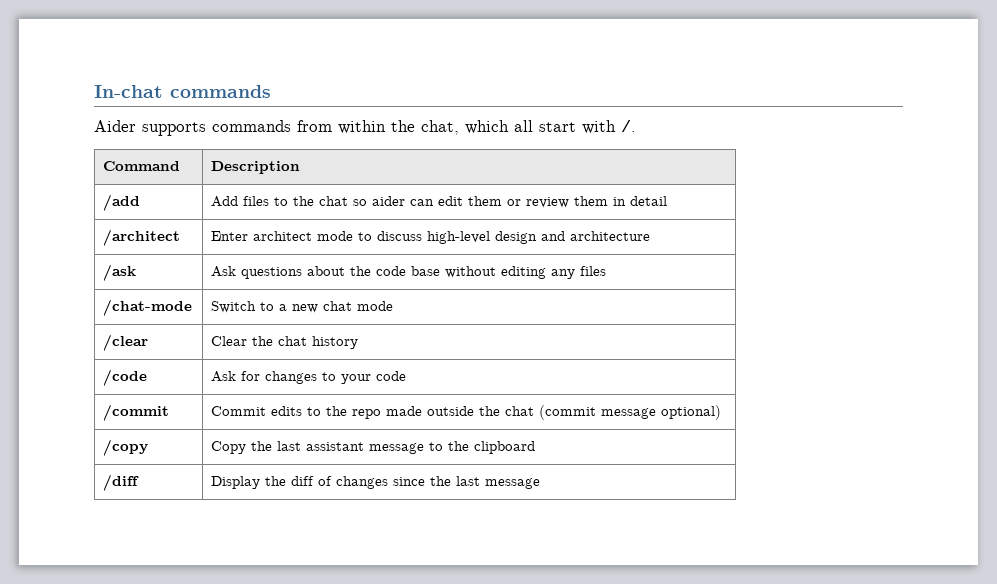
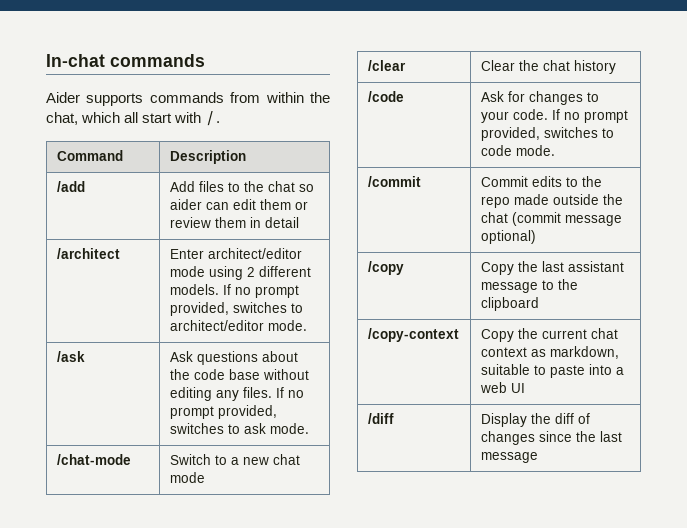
[253,231,651,244] architect mode to discuss high-level design and architecture -> [207,248,302,259] [169,266,311,280] [169,284,299,298] [169,302,303,316] [169,320,307,331] architect/editor mode using 2 different models. If no prompt provided, switches to architect/editor mode.
[580,266,607,276] files -> [242,387,304,398] [169,405,277,419] [169,423,309,434] files. If no prompt provided, switches to ask mode.
[376,371,407,381] code -> [512,109,628,123] [480,127,614,141] [480,145,555,156] code. If no prompt provided, switches to code mode.
(536, 447) none -> [367,328,459,342] [480,328,618,342] [480,346,619,359] [480,364,624,378] [479,382,525,393] // /copy-context | Copy the current chat context as markdown, suitable to paste into a web UI

